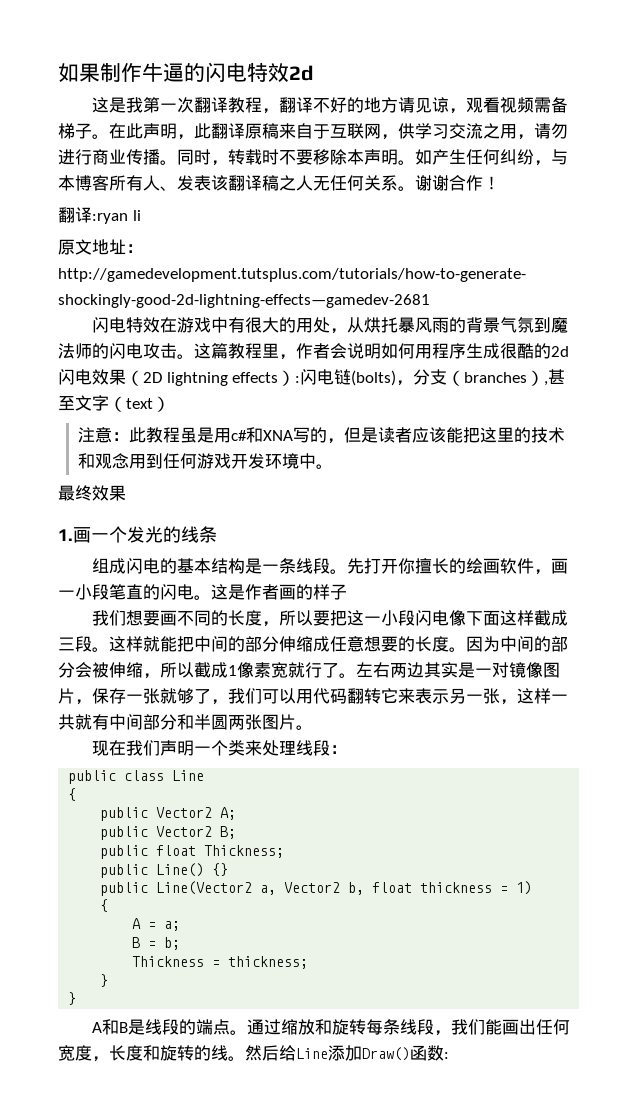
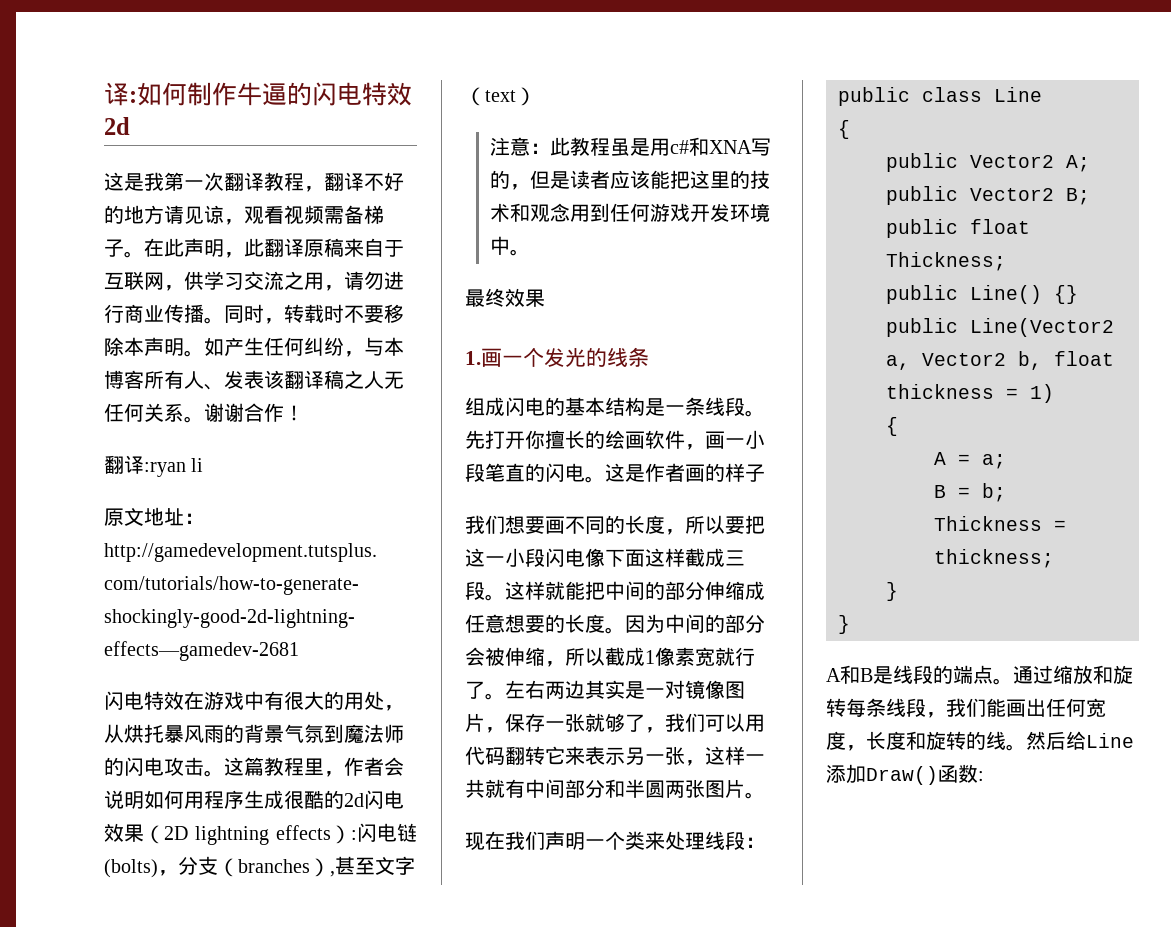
[58,63,100,82] 如果 -> [104,82,187,106] 译:如何

